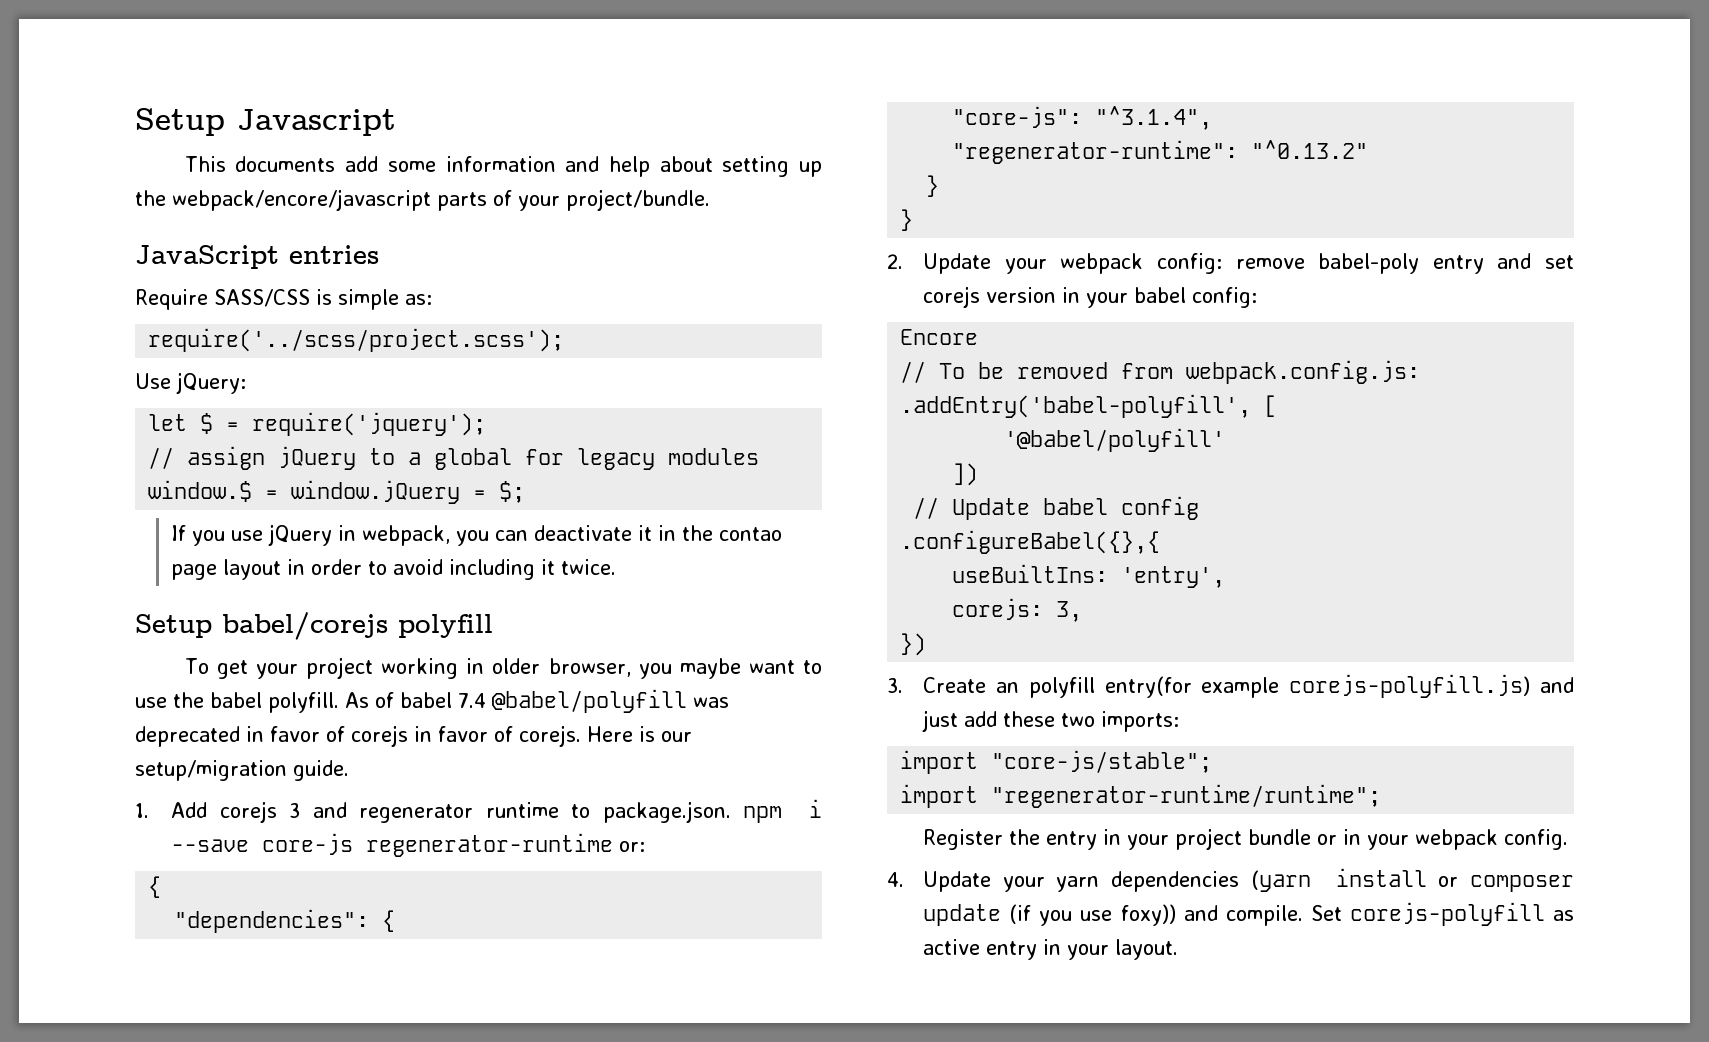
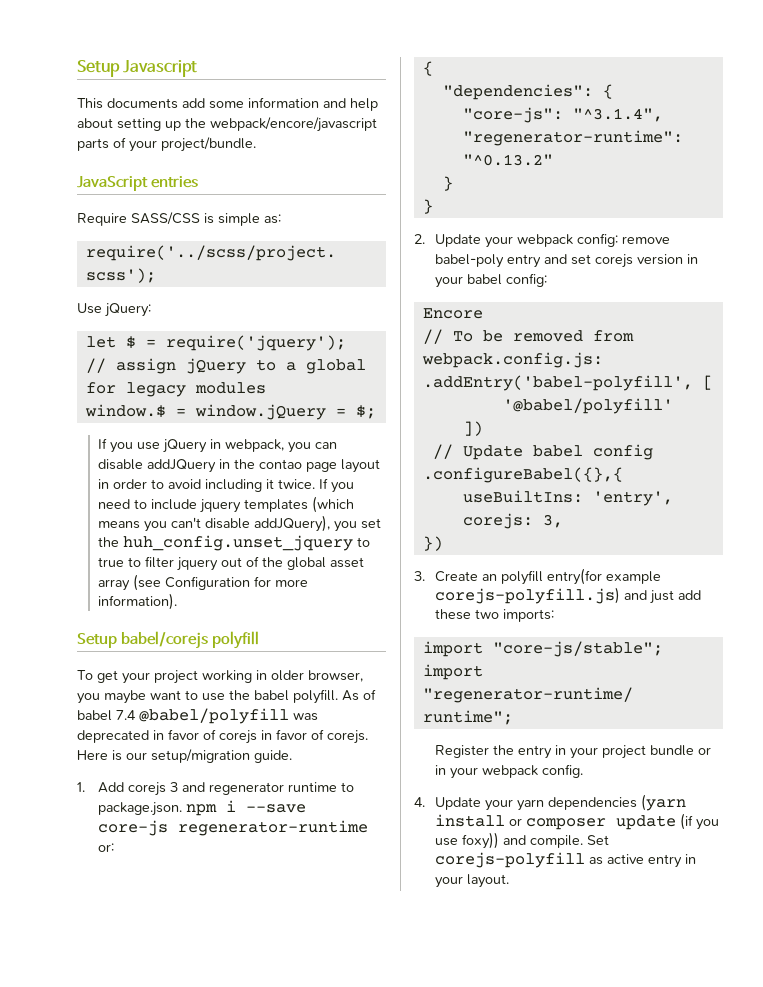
[534,525,653,541] deactivate it -> [98,459,217,473] disable addJQuery
(617, 567) none -> [319,478,355,493] [98,496,355,513] [98,515,382,532] [98,535,371,551] [98,556,365,571] [98,574,309,591] [98,593,178,610] If you need to include jquery templates (which means you can't disable addJQuery), you set the huh_config.unset_jquery to true to filter jquery out of the global asset array (see Configuration for more information).

